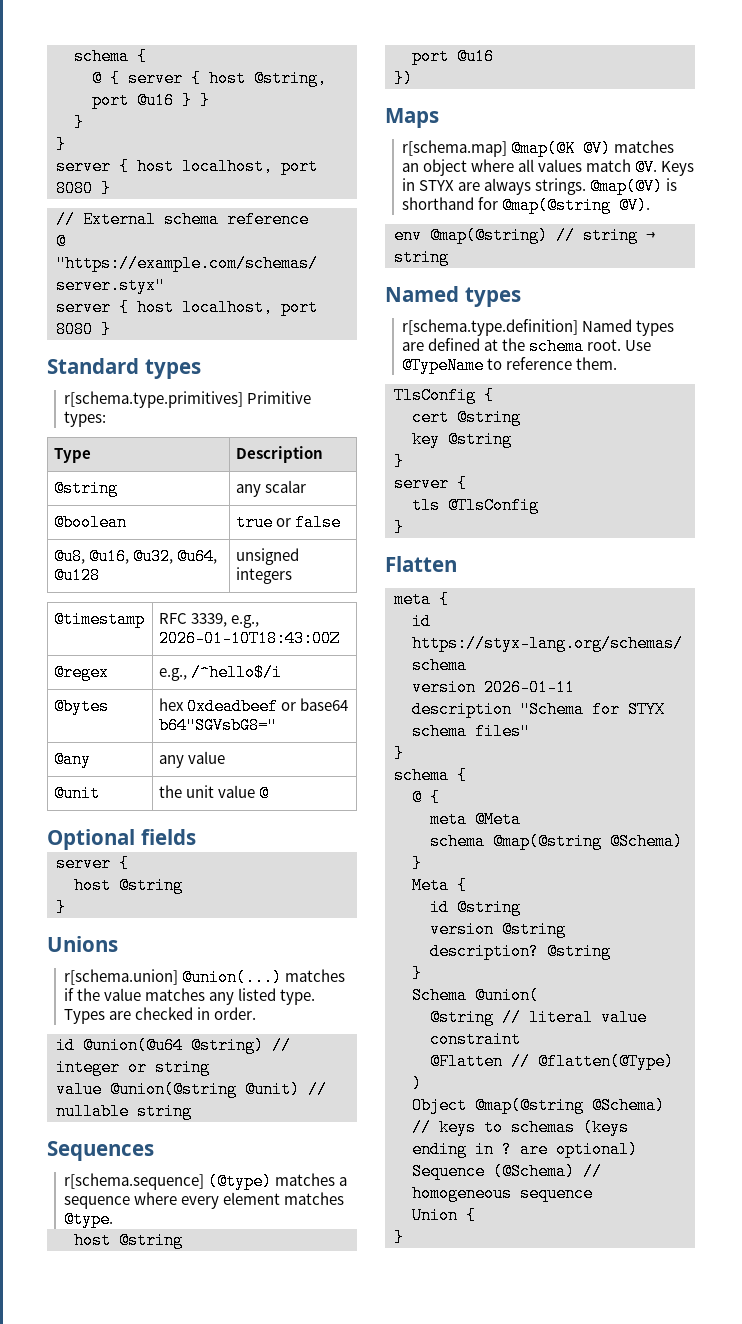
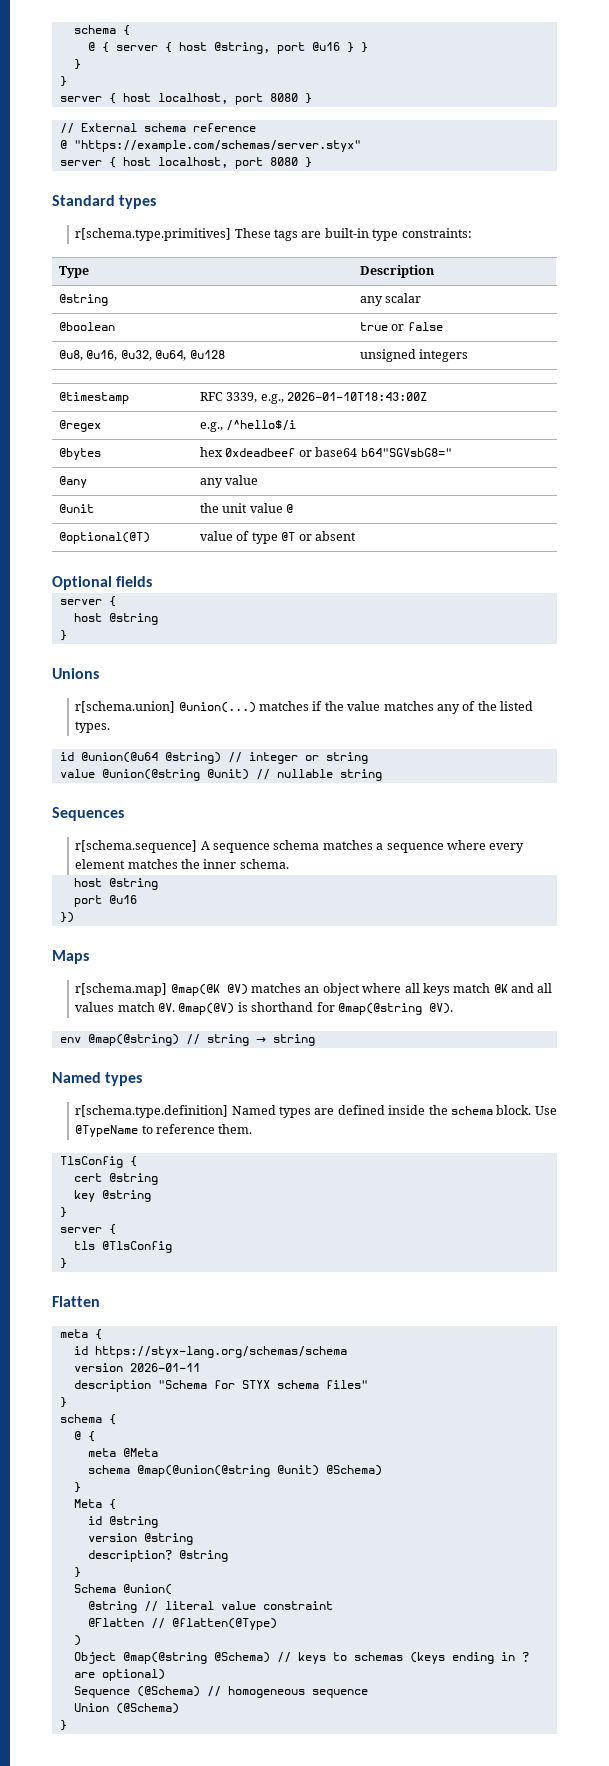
[247,391,312,404] [64,411,107,427] Primitive types: -> [234,228,472,241] These tags are built-in type constraints:
(270, 793) none -> [59,532,151,544] [200,531,356,544] // @optional(@T) | value of type @T or absent
[238,988,316,1005] [64,1007,257,1024] listed type. Types are checked in order. -> [462,701,534,711] [75,721,111,733] of the listed types.
[208,1173,273,1190] (@type) -> [200,840,320,853] A sequence schema
[64,1211,114,1228] @type. -> [181,859,289,869] the inner schema.
[538,159,695,176] [402,178,587,195] values match @V. Keys in STYX are always strings. -> [422,983,553,996] [75,1002,176,1012] keys match @K and all values match @V.
[484,339,499,351] at -> [388,1105,426,1115] inside
[587,339,622,351] root. -> [496,1105,532,1115] block.
[493,833,602,850] @map(@string -> [136,1465,319,1477] @map(@union(@string @unit)
[466,1207,476,1224] { -> [115,1703,179,1714] (@Schema)

